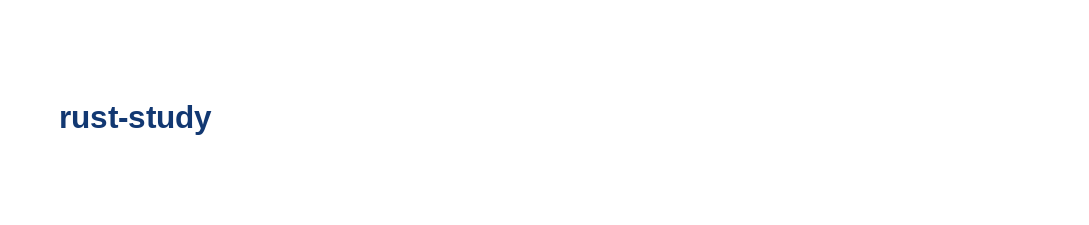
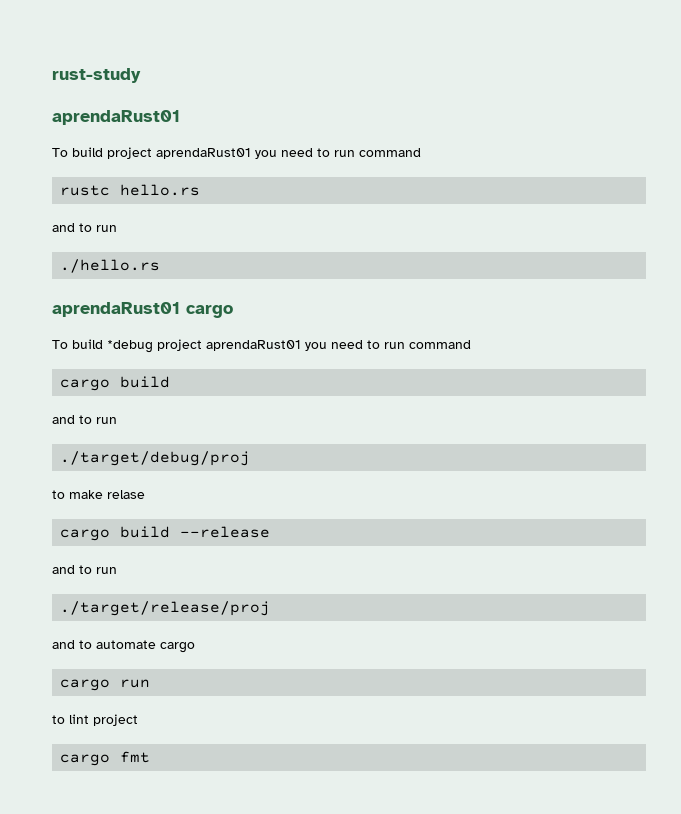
(212, 120) none -> [52,110,180,125] [52,147,421,159] [60,184,201,196] [52,223,117,232] [60,259,161,273] [52,302,233,318] [52,339,471,353] [60,376,171,391] [52,415,117,424] [60,451,251,466] [52,490,145,499] [60,526,271,541] [52,565,117,574] [60,601,271,616] [52,640,195,653] [60,679,151,691] [52,714,138,726] [60,751,151,766] // aprendaRust01 // To build project aprendaRust01 you need to run command // rustc hello.rs // and to run // ./hello.rs // aprendaRust01 cargo // To build *debug project aprendaRust01 you need to run command // cargo build // and to run // ./target/debug/proj // to make relase // cargo build --release // and to run // ./target/release/proj // and to automate cargo // cargo run // to lint project // cargo fmt

